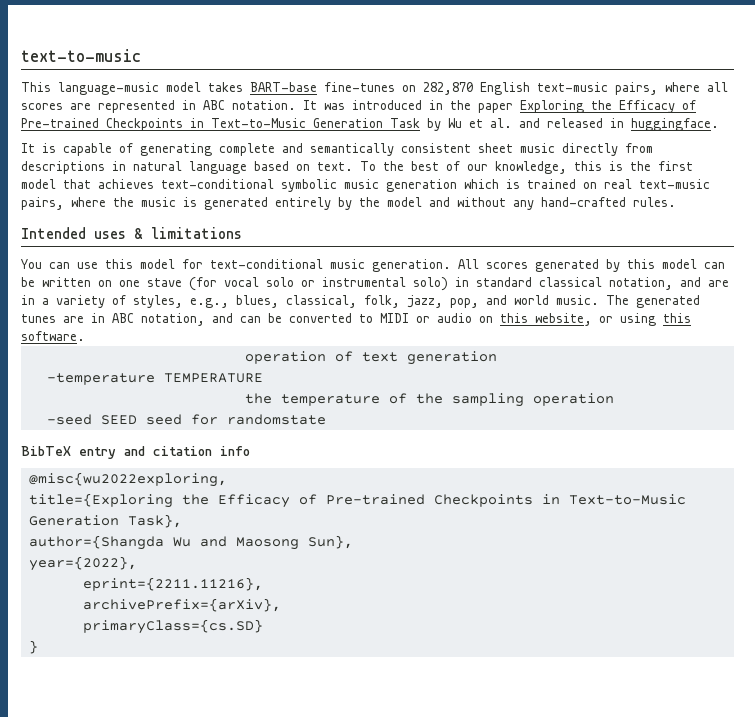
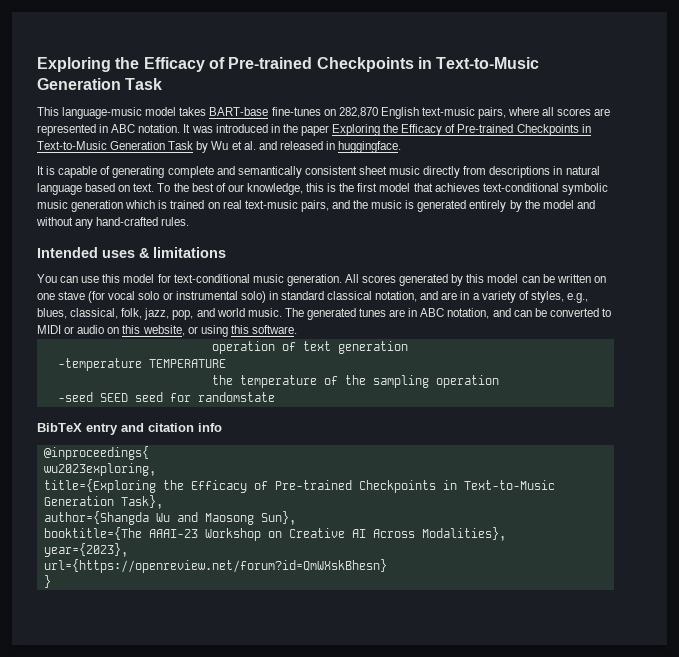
[21,49,141,62] text-to-music -> [37,57,540,72] [37,78,163,90] Exploring the Efficacy of Pre-trained Checkpoints in Text-to-Music Generation Task
[71,197,106,207] where -> [331,200,350,209] and
[28,472,227,487] @misc{wu2022exploring, -> [43,446,149,460] [43,463,156,476] @inproceedings{ // wu2023exploring,
[28,556,137,571] [82,577,263,591] [82,598,281,612] [82,619,263,634] year={2022}, // eprint={2211.11216}, // archivePrefix={arXiv}, // primaryClass={cs.SD} -> [43,527,506,541] [43,543,128,557] [43,559,387,573] booktitle={The AAAI-23 Workshop on Creative AI Across Modalities}, // year={2023}, // url={https://openreview.net/forum?id=QmWXskBhesn}

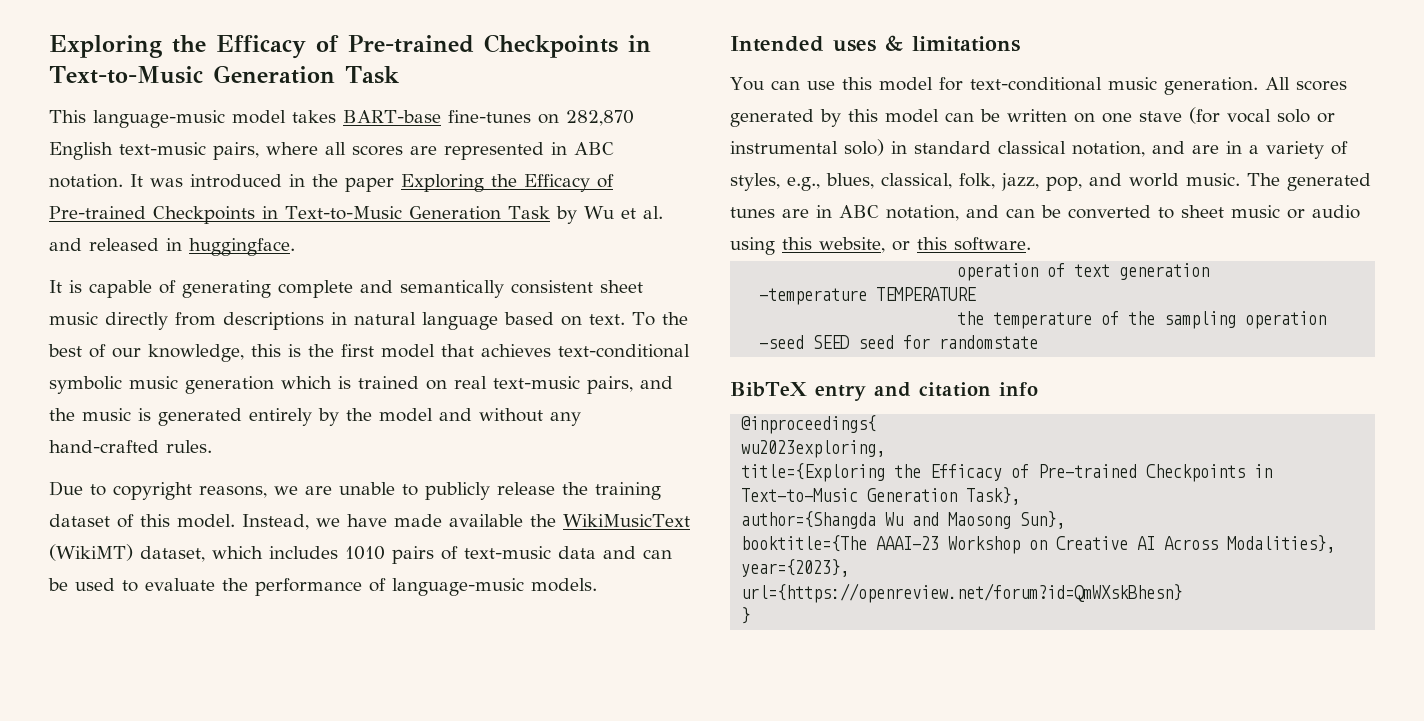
(190, 221) none -> [49,481,661,500] [49,514,690,530] [49,544,672,564] [48,578,597,596] // Due to copyright reasons, we are unable to publicly release the training dataset of this model. Instead, we have made available the WikiMusicText (WikiMT) dataset, which includes 1010 pairs of text-music data and can be used to evaluate the performance of language-music models.
[37,325,61,334] MIDI -> [1181,205,1280,218] sheet music
[107,327,120,334] on -> [730,237,775,255] using
[200,325,228,337] using -> (910, 246) none

